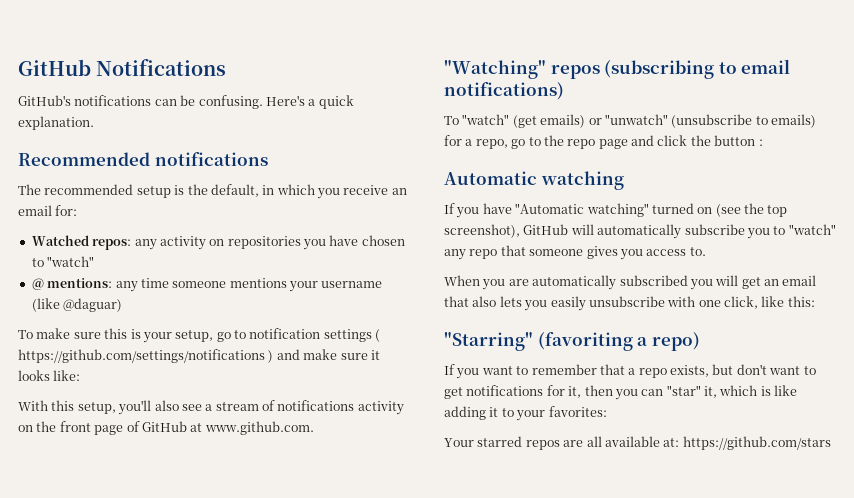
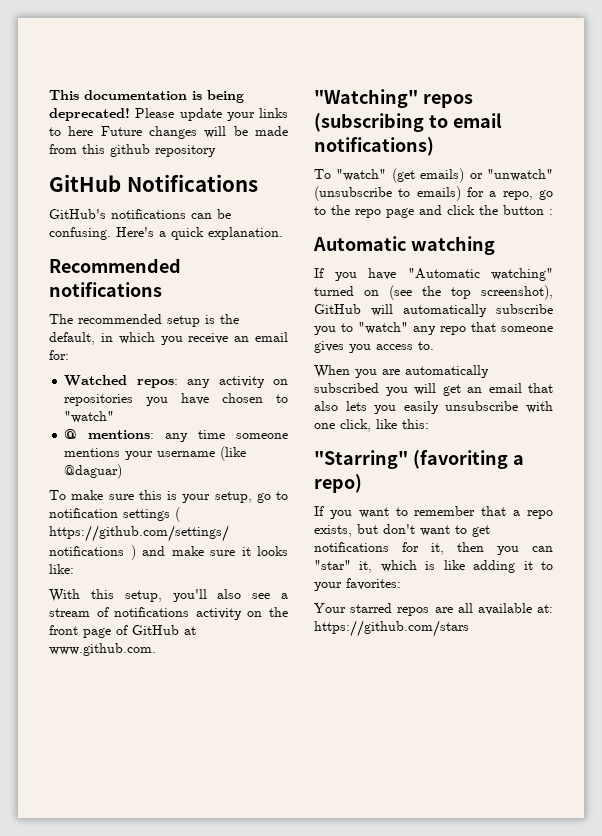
(18, 67) none -> [49,90,244,103] [49,108,288,121] [49,126,288,139] [49,144,216,157] This documentation is being deprecated! Please update your links to here Future changes will be made from this github repository //

